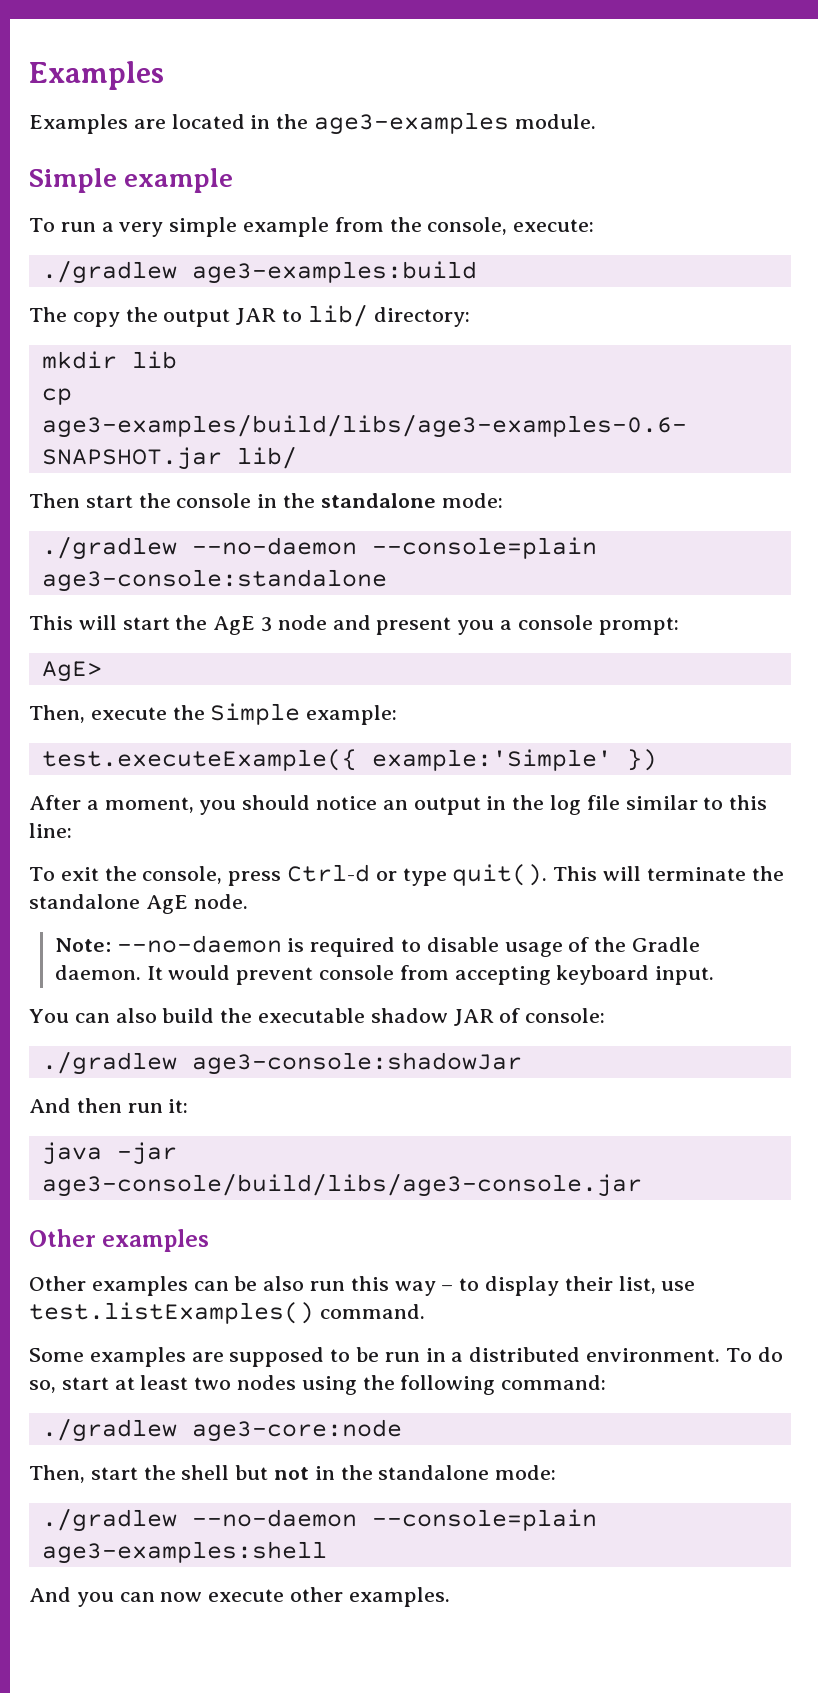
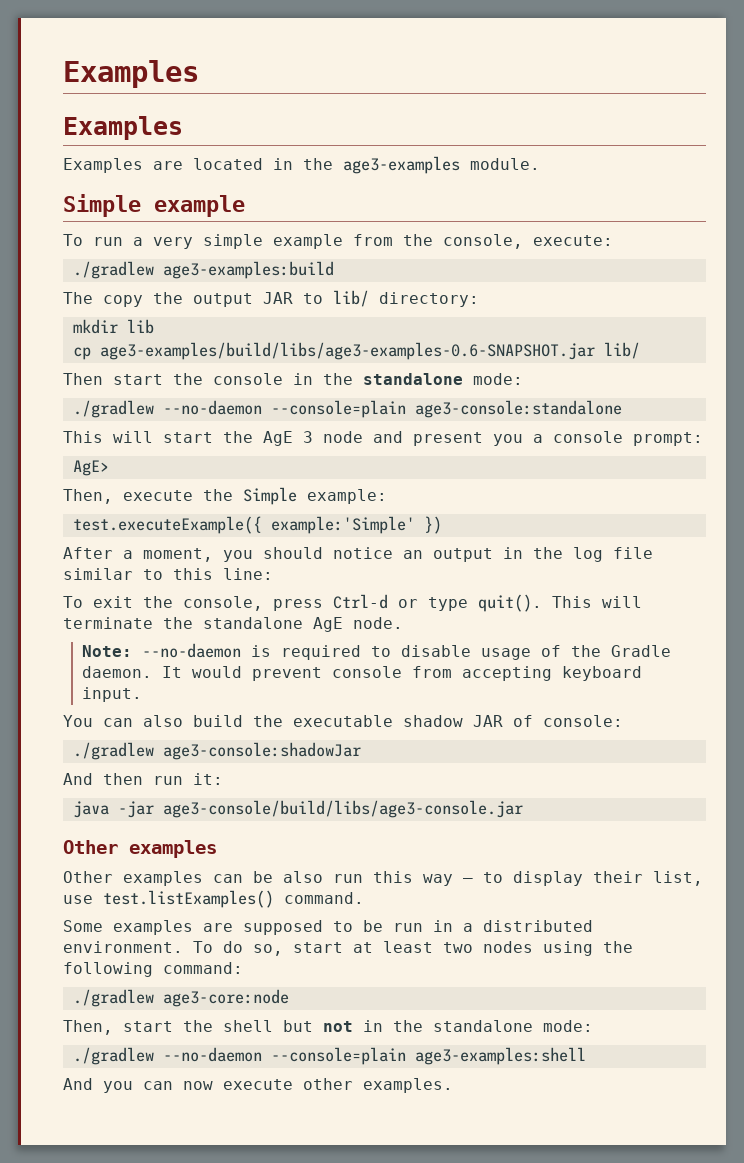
[29,61,164,90] [29,114,128,134] Examples // Examples -> [63,60,199,88] [63,116,183,140] [63,158,143,173] Examples // Examples // Examples

